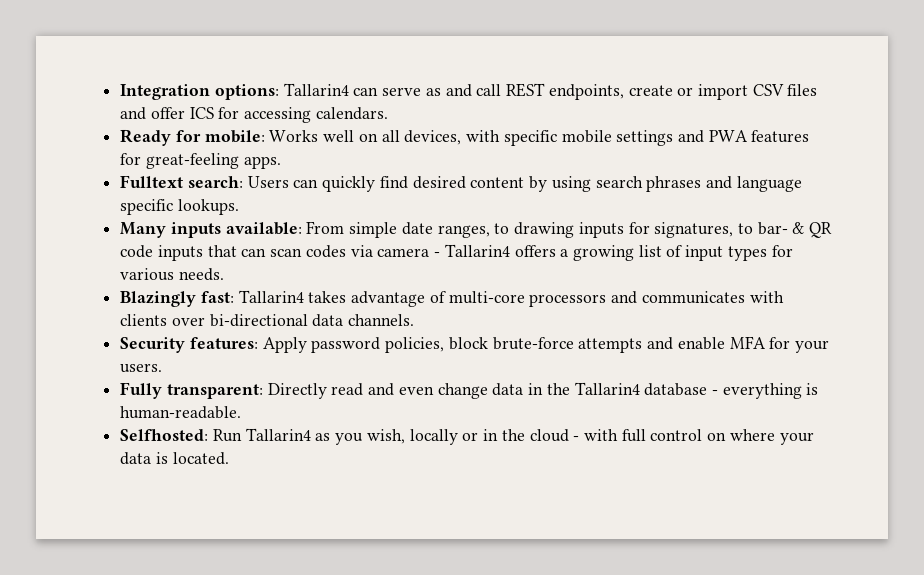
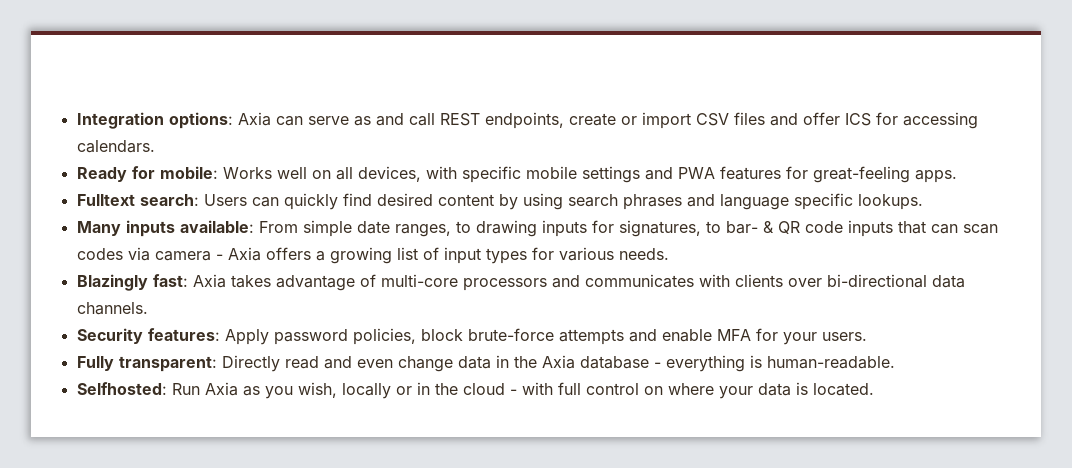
[283,83,349,96] Tallarin4 -> [237,112,271,126] Axia
[444,244,510,257] Tallarin4 -> [227,247,261,261] Axia
[238,290,304,303] Tallarin4 -> [192,274,226,288] Axia
[574,382,640,395] Tallarin4 -> [541,355,575,369] Axia
[245,428,311,441] Tallarin4 -> [204,382,238,396] Axia

